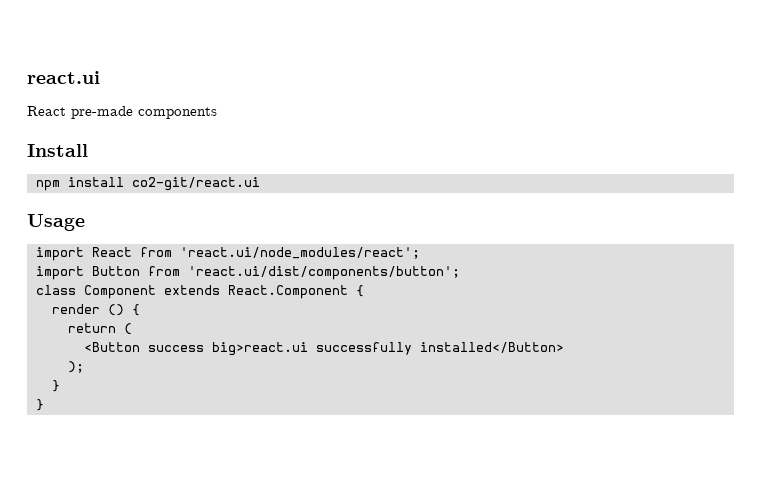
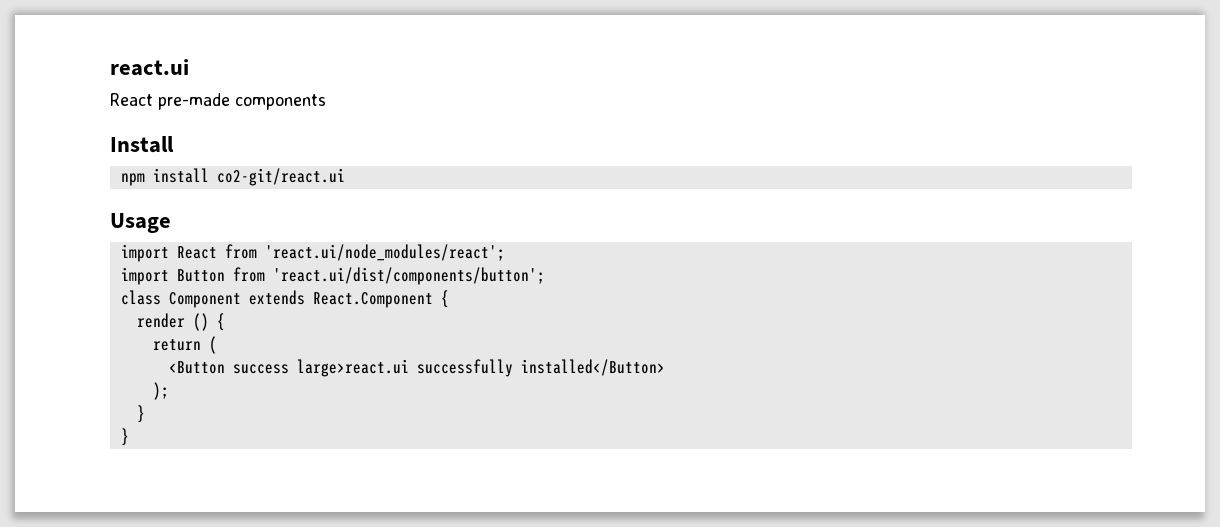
[211,342,308,356] big>react.ui -> [296,359,409,377] large>react.ui

